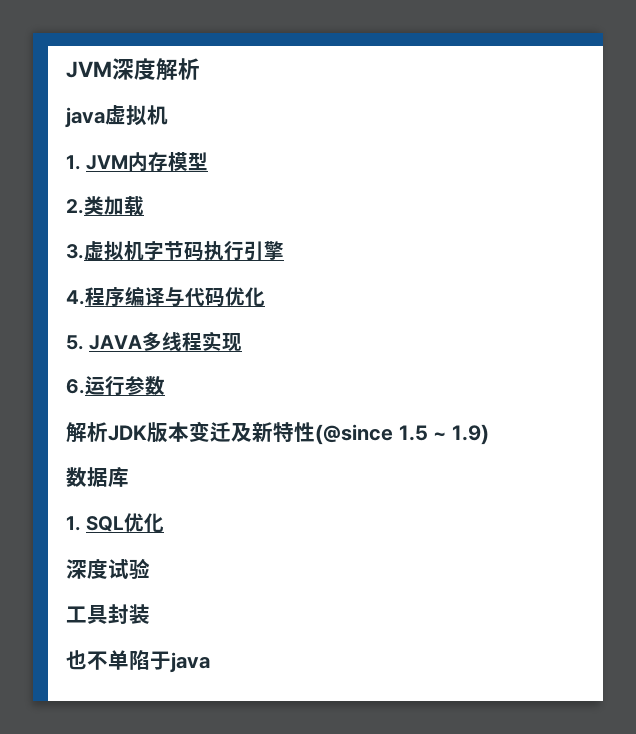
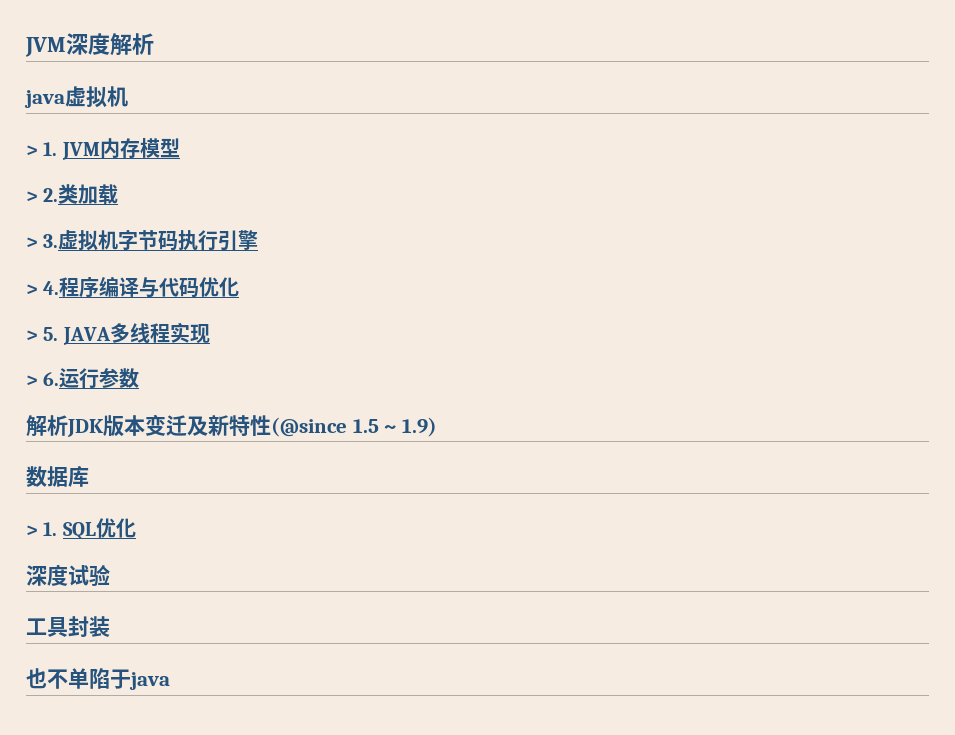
(168, 115) none -> [26,145,38,156] >
(209, 161) none -> [26,191,38,202] >
(144, 206) none -> [26,237,38,248] >
(284, 250) none -> [26,284,38,295] >
(265, 297) none -> [26,330,38,341] >
(243, 342) none -> [26,375,38,386] >
(129, 477) none -> [26,525,38,536] >

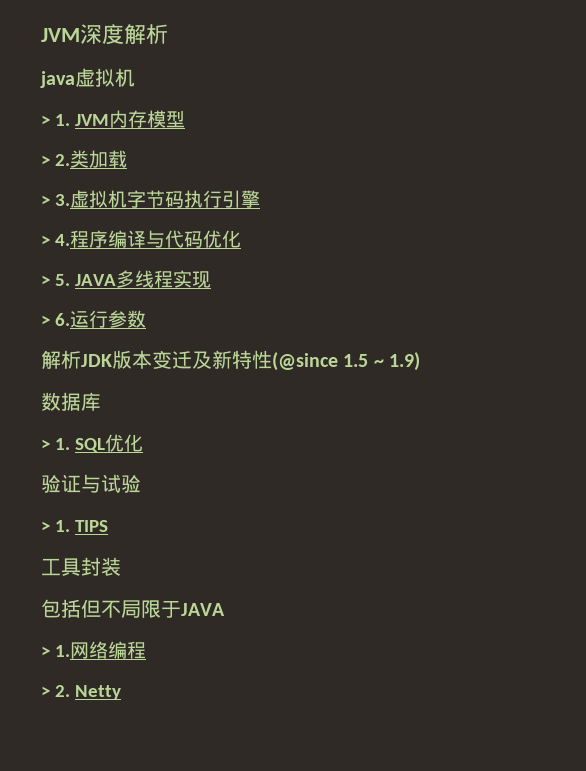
[26,565,68,586] 深度 -> [41,474,101,493] 验证与
(110, 575) none -> [41,520,108,532] // > 1. TIPS
[26,668,170,690] 也不单陷于java -> [41,599,225,618] [41,641,146,659] [41,685,121,700] 包括但不局限于JAVA // > 1.网络编程 // > 2. Netty

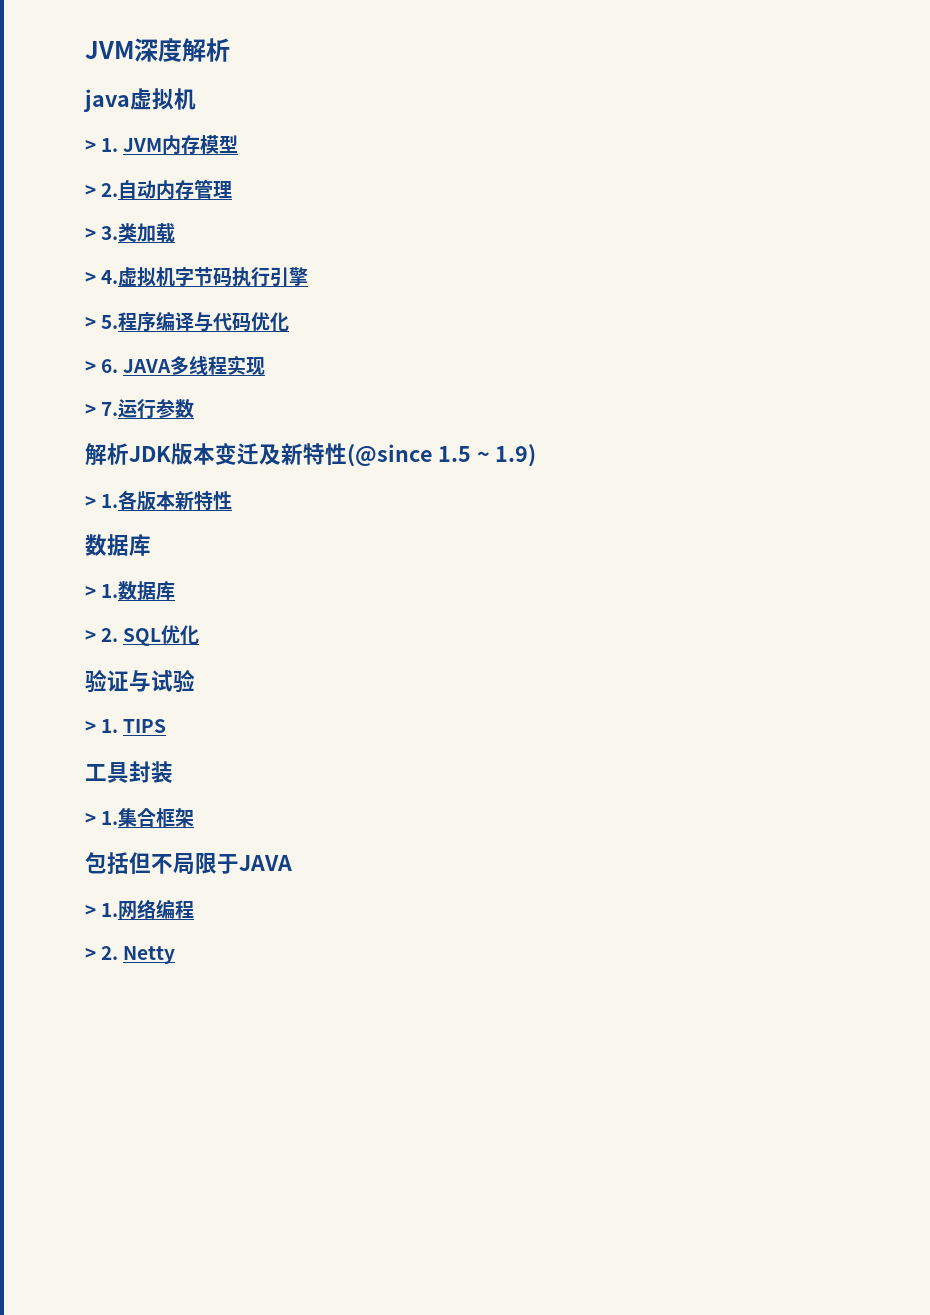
(70, 160) none -> [118,179,233,200] [85,226,119,240] 自动内存管理 // > 3.
[54,194,70,206] 3. -> [101,270,119,284] 4.
[54,234,70,246] 4. -> [101,315,119,329] 5.
[54,274,70,286] 5. -> [101,359,119,373] 6.
[54,313,70,326] 6. -> [101,402,119,416] 7.
(421, 361) none -> [85,490,233,511] // > 1.各版本新特性
(70, 444) none -> [118,581,176,600] [85,628,119,642] 数据库 // > 2.
(121, 566) none -> [85,808,195,827] // > 1.集合框架

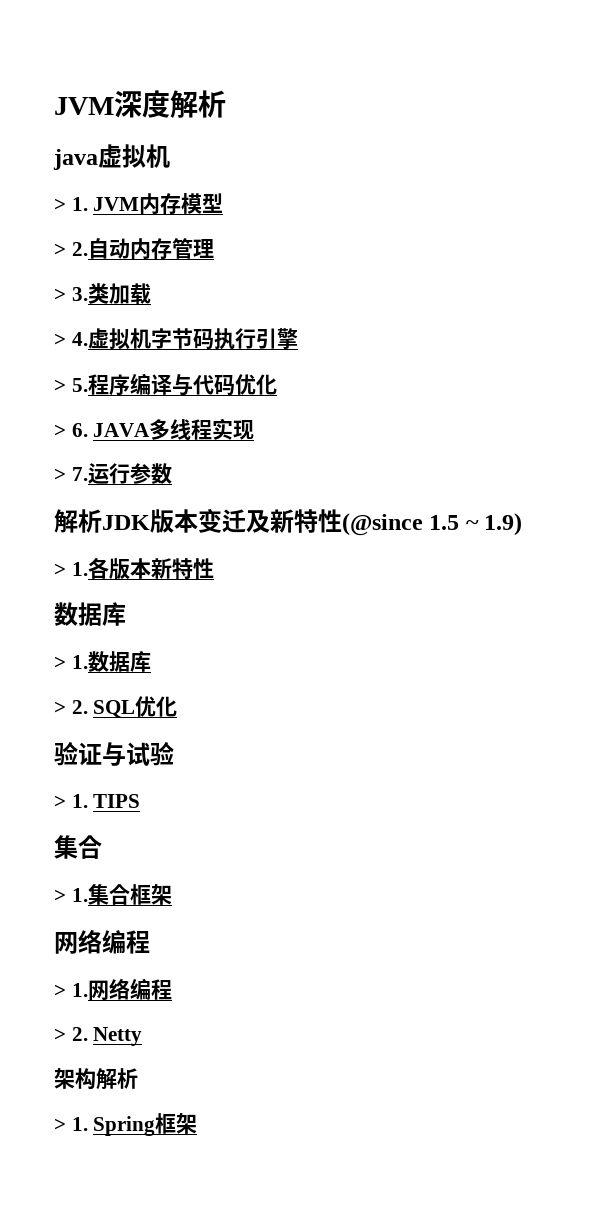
[85,761,173,783] 工具封装 -> [54,835,102,859] 集合
[85,852,292,875] 包括但不局限于JAVA -> [54,929,150,954] 网络编程
(176, 955) none -> [54,1068,138,1090] [54,1113,198,1136] // 架构解析 // > 1. Spring框架

